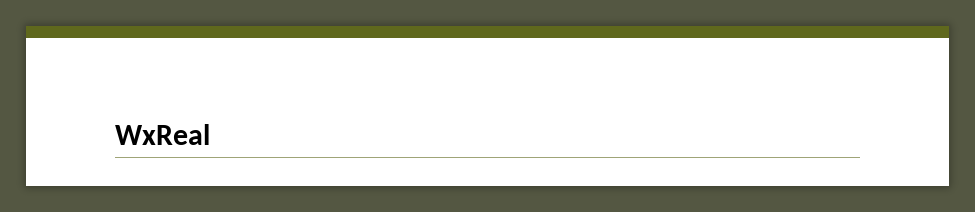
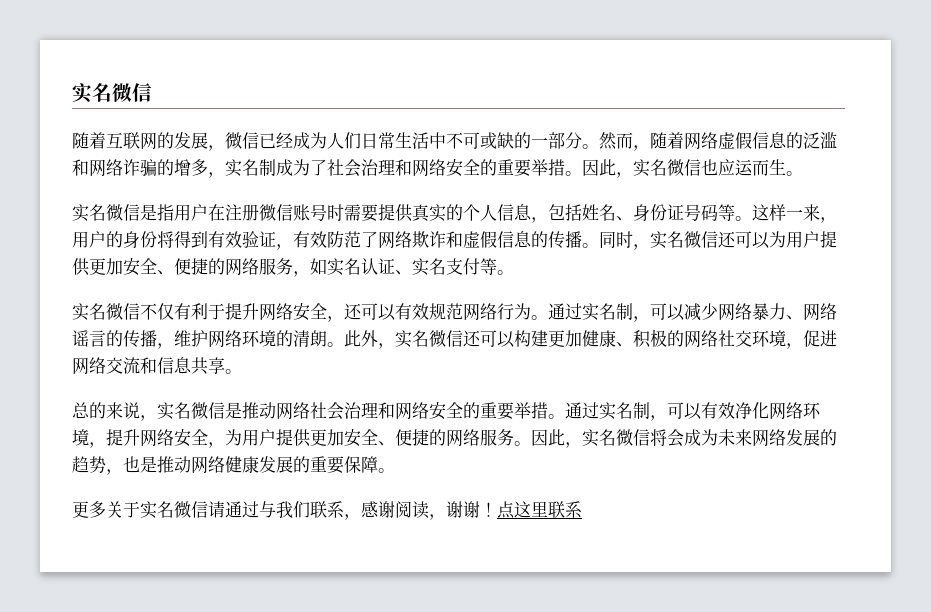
[115,124,210,145] WxReal -> [72,83,152,103] [72,131,837,151] [72,159,803,178] [72,204,837,223] [72,231,837,250] [72,258,514,277] [72,303,837,322] [72,329,837,349] [72,357,242,375] [72,402,821,421] [72,429,837,448] [72,456,395,475] [72,501,582,520] 实名微信 // 随着互联网的发展，微信已经成为人们日常生活中不可或缺的一部分。然而，随着网络虚假信息的泛滥和网络诈骗的增多，实名制成为了社会治理和网络安全的重要举措。因此，实名微信也应运而生。 // 实名微信是指用户在注册微信账号时需要提供真实的个人信息，包括姓名、身份证号码等。这样一来，用户的身份将得到有效验证，有效防范了网络欺诈和虚假信息的传播。同时，实名微信还可以为用户提供更加安全、便捷的网络服务，如实名认证、实名支付等。 // 实名微信不仅有利于提升网络安全，还可以有效规范网络行为。通过实名制，可以减少网络暴力、网络谣言的传播，维护网络环境的清朗。此外，实名微信还可以构建更加健康、积极的网络社交环境，促进网络交流和信息共享。 // 总的来说，实名微信是推动网络社会治理和网络安全的重要举措。通过实名制，可以有效净化网络环境，提升网络安全，为用户提供更加安全、便捷的网络服务。因此，实名微信将会成为未来网络发展的趋势，也是推动网络健康发展的重要保障。 // 更多关于实名微信请通过与我们联系，感谢阅读，谢谢！点这里联系

